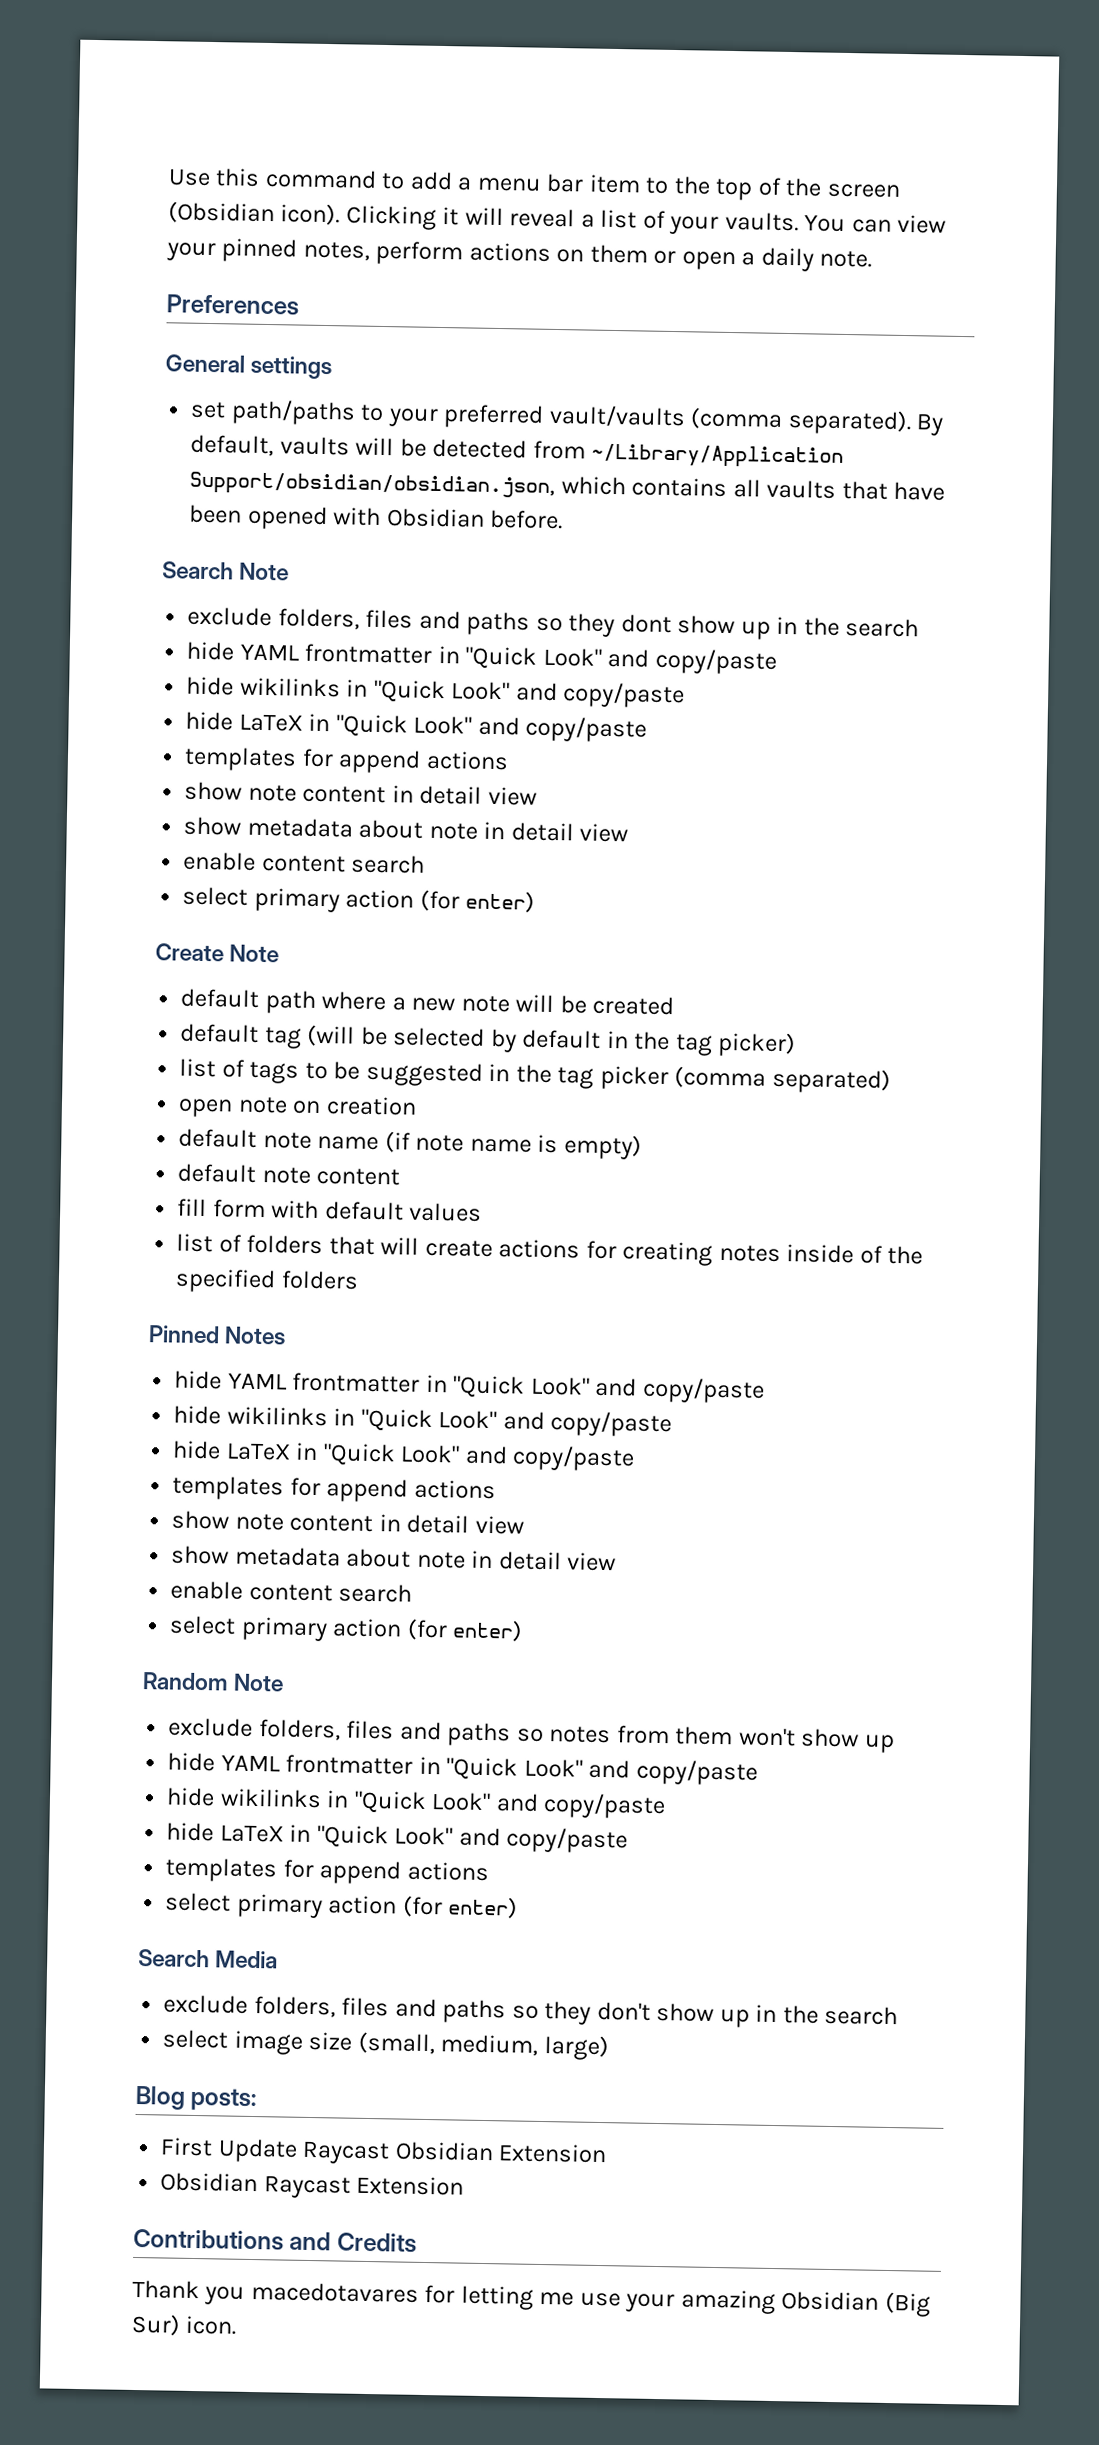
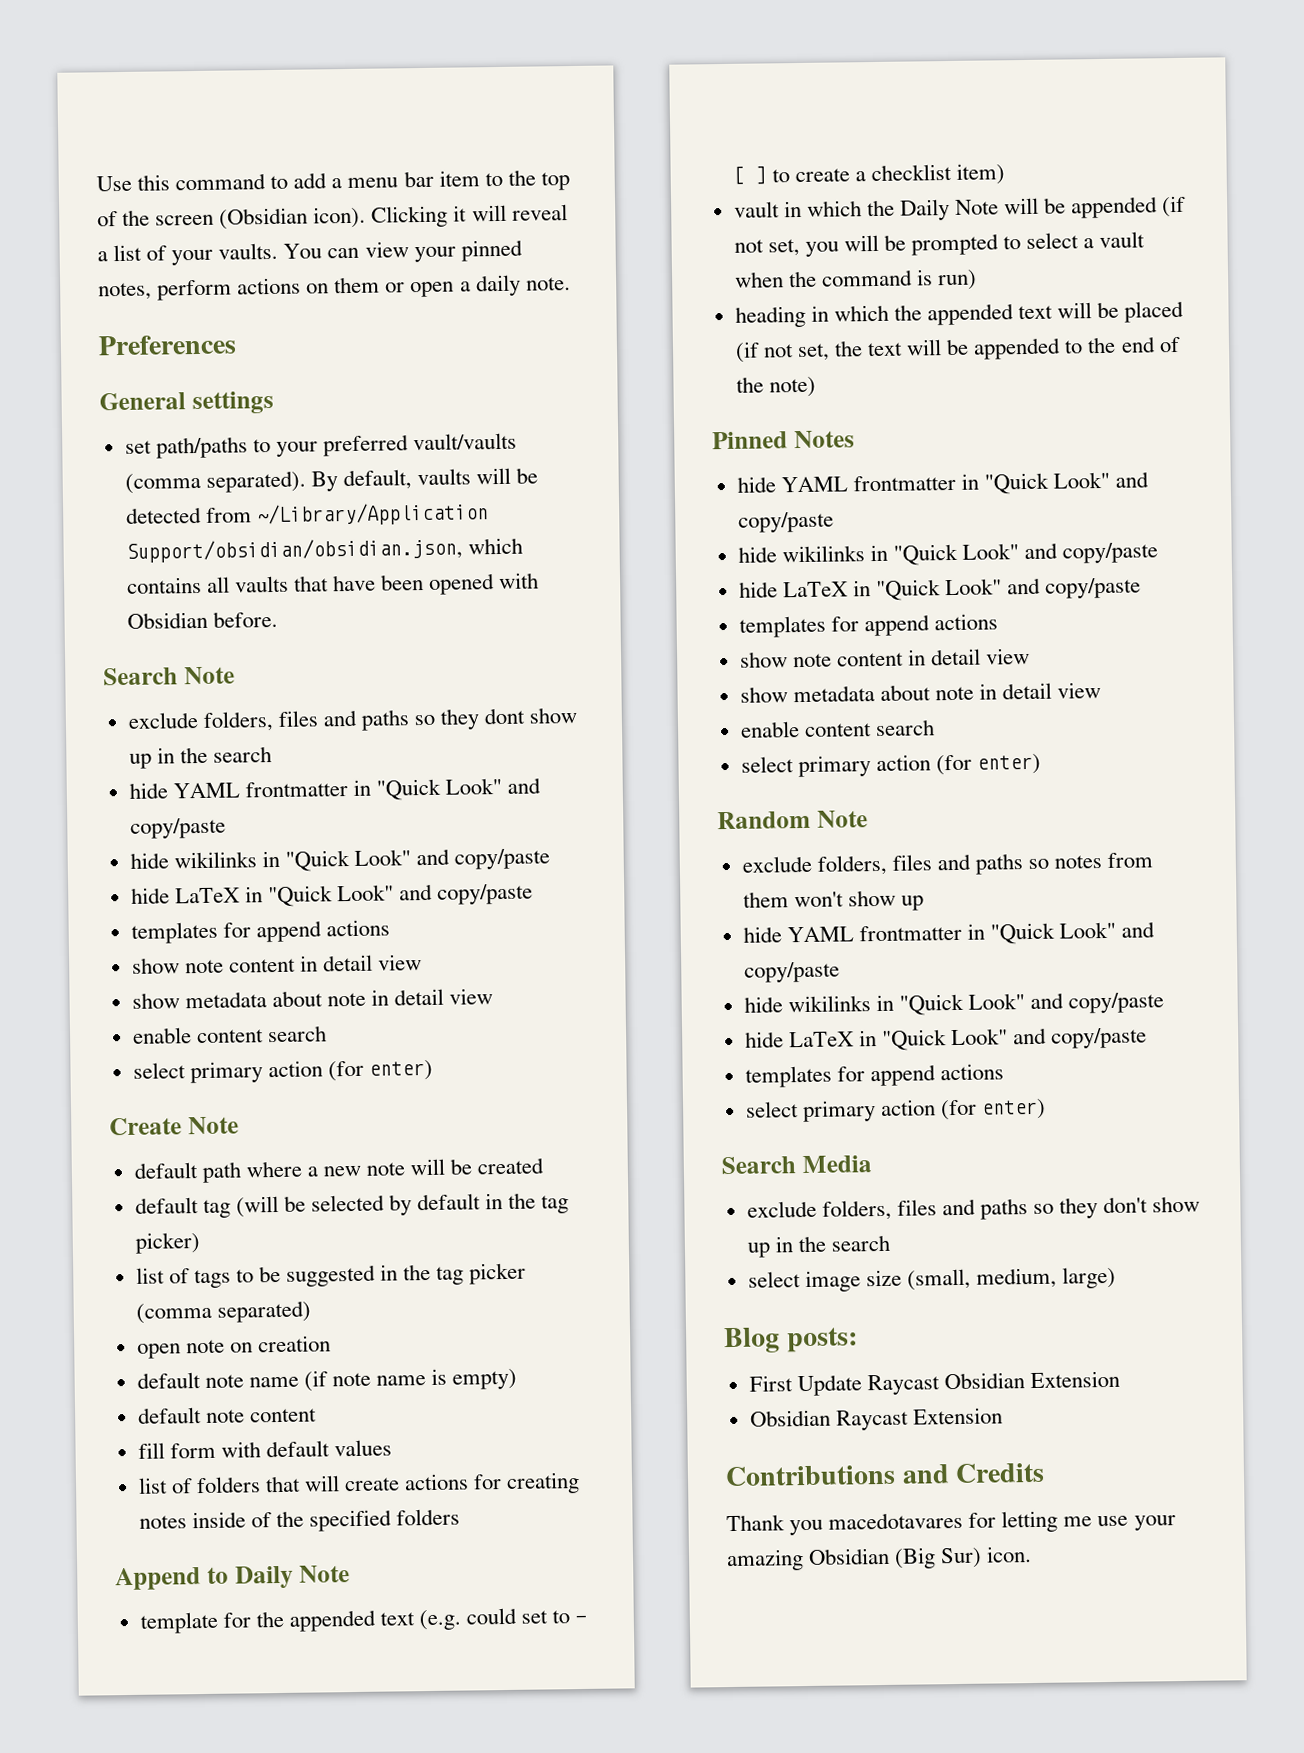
(359, 1280) none -> [115,1565,351,1591] [139,1607,588,1634] [732,163,1006,185] [733,195,1187,221] [733,231,1146,257] [733,269,978,291] [734,300,1185,328] [734,336,1181,363] [735,376,816,398] // Append to Daily Note // template for the appended text (e.g. could set to - [ ] to create a checklist item) // vault in which the Daily Note will be appended (if not set, you will be prompted to select a vault when the command is run) // heading in which the appended text will be placed (if not set, the text will be appended to the end of the note)

